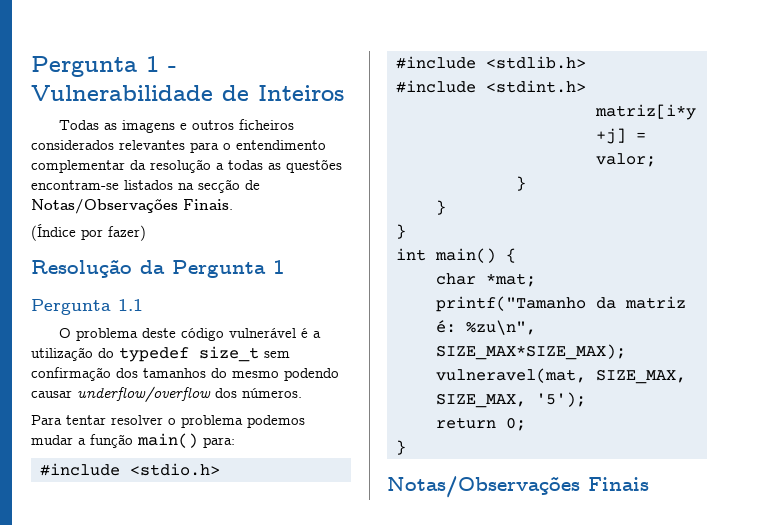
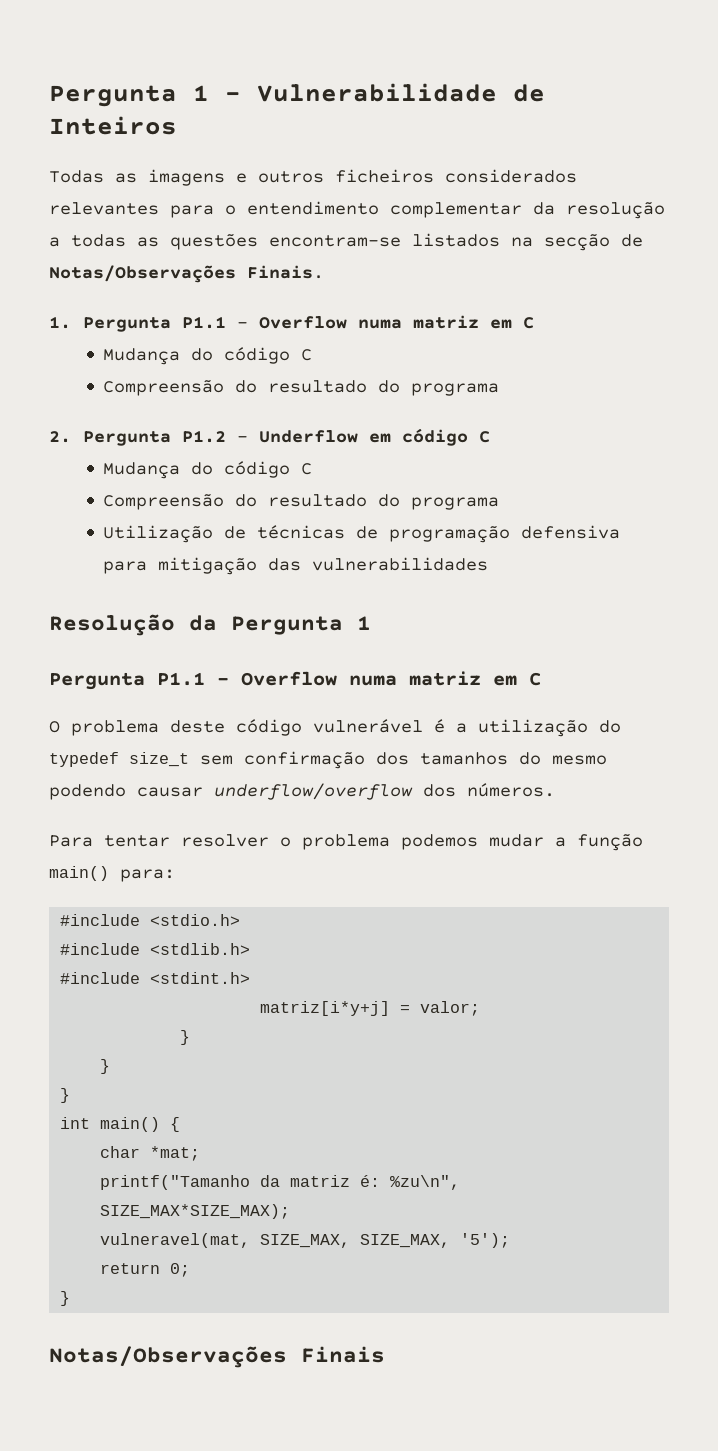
[31,224,146,241] (Índice por fazer) -> [49,315,534,332] [103,347,313,365] [103,379,500,396] [49,428,490,446] [103,461,313,479] [103,493,500,510] [103,525,621,543] [103,557,489,575] 1. Pergunta P1.1 - Overflow numa matriz em C // Mudança do código C // Compreensão do resultado do programa // 2. Pergunta P1.2 - Underflow em código C // Mudança do código C // Compreensão do resultado do programa // Utilização de técnicas de programação defensiva para mitigação das vulnerabilidades
[118,299,143,311] 1.1 -> [157,671,541,686] P1.1 - Overflow numa matriz em C

